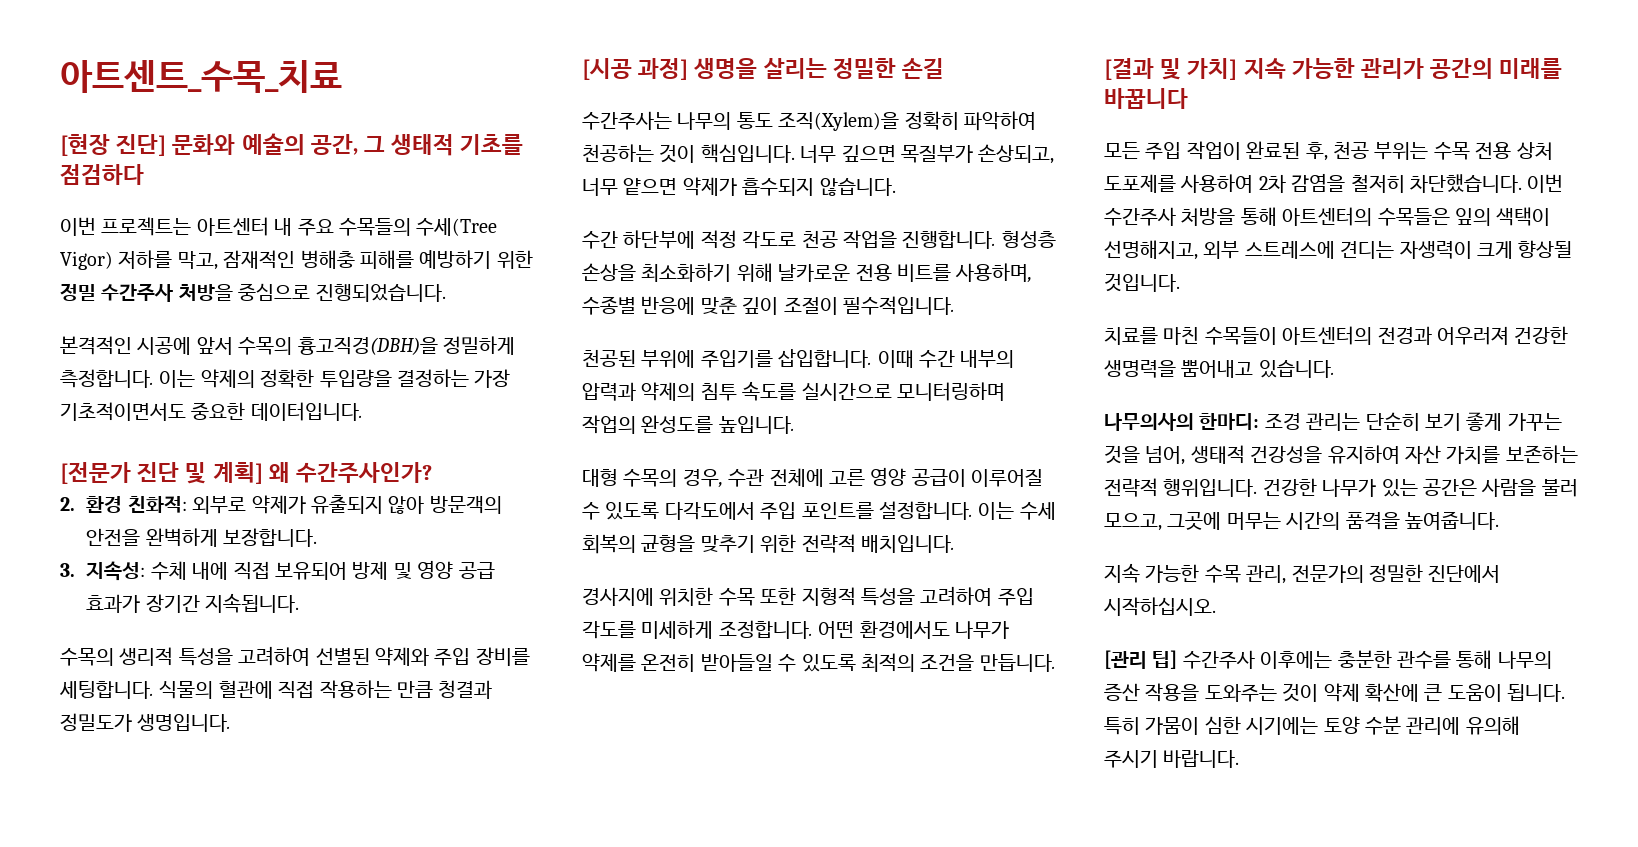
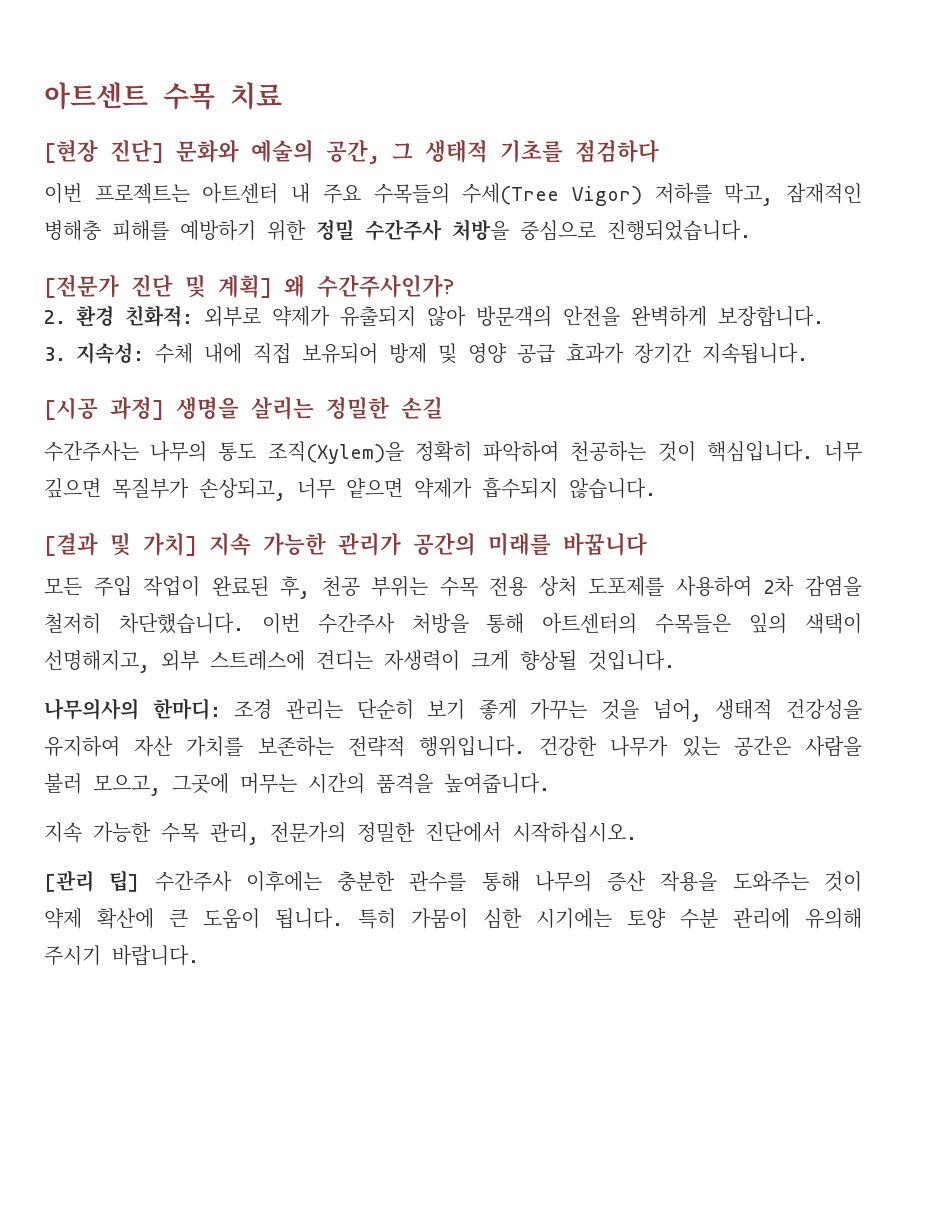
[60,60,342,93] 아트센트_수목_치료 -> [44,82,282,110] 아트센트 수목 치료
[60,336,515,355] [60,369,511,388] [60,402,363,421] // 본격적인 시공에 앞서 수목의 흉고직경(DBH)을 정밀하게 측정합니다. 이는 약제의 정확한 투입량을 결정하는 가장 기초적이면서도 중요한 데이터입니다. -> (751, 230) none
[60,646,530,666] [59,680,493,699] [60,713,232,732] // 수목의 생리적 특성을 고려하여 선별된 약제와 주입 장비를 세팅합니다. 식물의 혈관에 직접 작용하는 만큼 청결과 정밀도가 생명입니다. -> (808, 353) none
[582,230,1056,249] [582,263,1033,283] [582,296,955,315] [582,349,1015,368] [582,381,1005,401] [582,415,795,434] [582,467,1044,488] [582,501,1056,520] [582,534,955,554] [582,586,1034,606] [582,620,1009,639] [582,653,1056,672] // 수간 하단부에 적정 각도로 천공 작업을 진행합니다. 형성층 손상을 최소화하기 위해 날카로운 전용 비트를 사용하며, 수종별 반응에 맞춘 깊이 조절이 필수적입니다. // 천공된 부위에 주입기를 삽입합니다. 이때 수간 내부의 압력과 약제의 침투 속도를 실시간으로 모니터링하며 작업의 완성도를 높입니다. // 대형 수목의 경우, 수관 전체에 고른 영양 공급이 이루어질 수 있도록 다각도에서 주입 포인트를 설정합니다. 이는 수세 회복의 균형을 맞추기 위한 전략적 배치입니다. // 경사지에 위치한 수목 또한 지형적 특성을 고려하여 주입 각도를 미세하게 조정합니다. 어떤 환경에서도 나무가 약제를 온전히 받아들일 수 있도록 최적의 조건을 만듭니다. -> (656, 488) none
[1104,326,1569,345] [1104,360,1335,378] // 치료를 마친 수목들이 아트센터의 전경과 어우러져 건강한 생명력을 뿜어내고 있습니다. -> (675, 660) none

